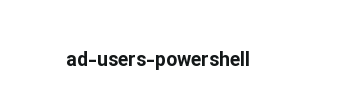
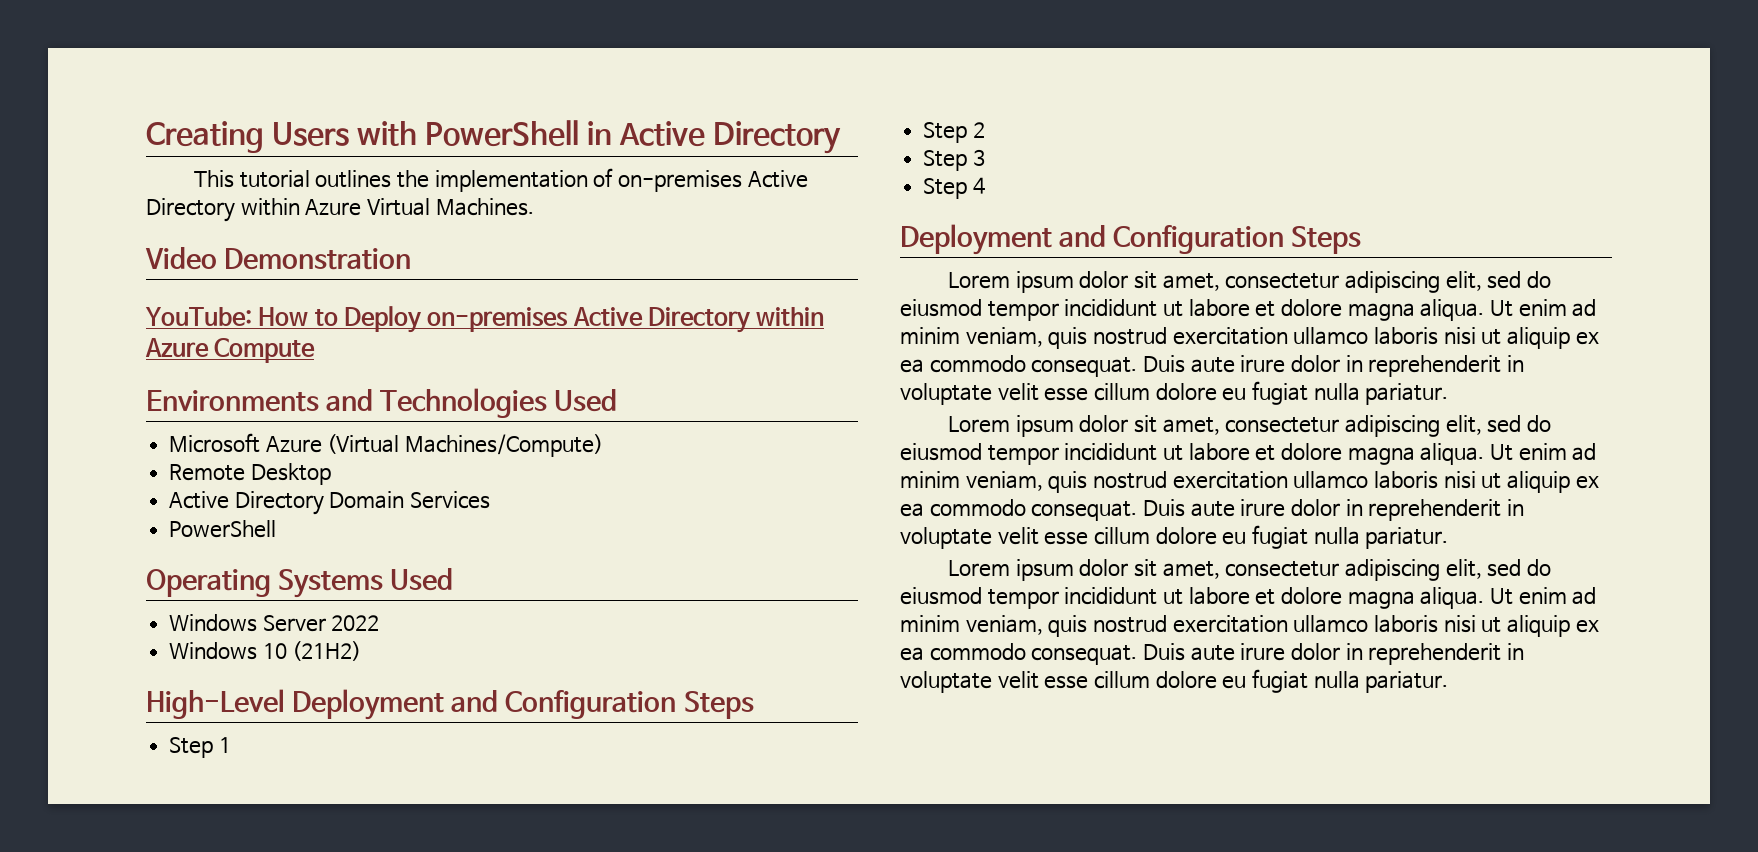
[66,51,250,70] ad-users-powershell -> [146,120,841,154] [193,168,808,192] [146,198,534,222] [145,247,412,270] [145,306,825,333] [145,338,316,363] [146,388,618,418] [169,433,604,457] [169,463,331,485] [169,491,491,515] [169,520,277,538] [146,568,454,598] [169,614,380,632] [169,641,362,661] [146,689,754,720] [169,737,231,758] [923,122,985,143] [923,149,985,171] [923,177,985,199] [900,224,1362,255] [947,271,1551,293] [900,299,1597,321] [900,327,1599,349] [900,355,1524,377] [900,381,1449,405] [947,415,1551,437] [900,443,1597,465] [900,471,1599,493] [900,499,1524,521] [900,525,1449,549] [947,559,1551,581] [900,587,1597,609] [900,615,1599,637] [900,643,1524,665] [900,669,1449,693] Creating Users with PowerShell in Active Directory // This tutorial outlines the implementation of on-premises Active Directory within Azure Virtual Machines. // Video Demonstration // YouTube: How to Deploy on-premises Active Directory within Azure Compute // Environments and Technologies Used // Microsoft Azure (Virtual Machines/Compute) // Remote Desktop // Active Directory Domain Services // PowerShell // Operating Systems Used // Windows Server 2022 // Windows 10 (21H2) // High-Level Deployment and Configuration Steps // Step 1 // Step 2 // Step 3 // Step 4 // Deployment and Configuration Steps // Lorem ipsum dolor sit amet, consectetur adipiscing elit, sed do eiusmod tempor incididunt ut labore et dolore magna aliqua. Ut enim ad minim veniam, quis nostrud exercitation ullamco laboris nisi ut aliquip ex ea commodo consequat. Duis aute irure dolor in reprehenderit in voluptate velit esse cillum dolore eu fugiat nulla pariatur. // Lorem ipsum dolor sit amet, consectetur adipiscing elit, sed do eiusmod tempor incididunt ut labore et dolore magna aliqua. Ut enim ad minim veniam, quis nostrud exercitation ullamco laboris nisi ut aliquip ex ea commodo consequat. Duis aute irure dolor in reprehenderit in voluptate velit esse cillum dolore eu fugiat nulla pariatur. // Lorem ipsum dolor sit amet, consectetur adipiscing elit, sed do eiusmod tempor incididunt ut labore et dolore magna aliqua. Ut enim ad minim veniam, quis nostrud exercitation ullamco laboris nisi ut aliquip ex ea commodo consequat. Duis aute irure dolor in reprehenderit in voluptate velit esse cillum dolore eu fugiat nulla pariatur.

